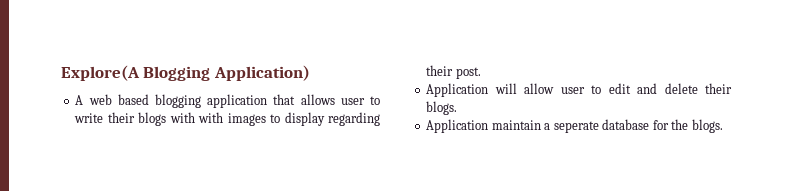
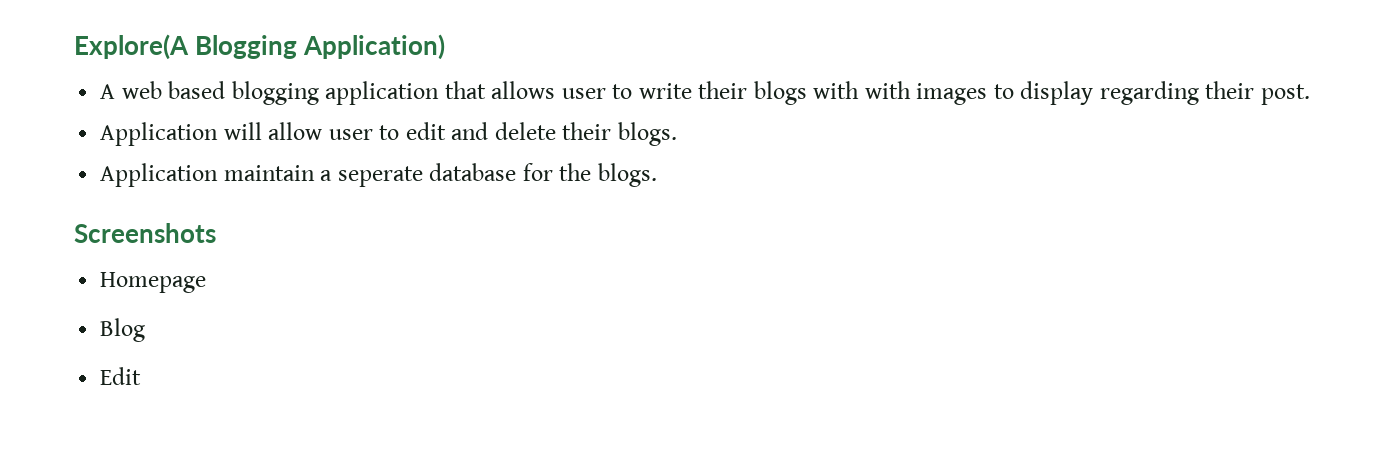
(723, 126) none -> [74,223,216,243] [100,272,207,293] [100,318,146,342] [100,367,142,385] // Screenshots // Homepage // Blog // Edit

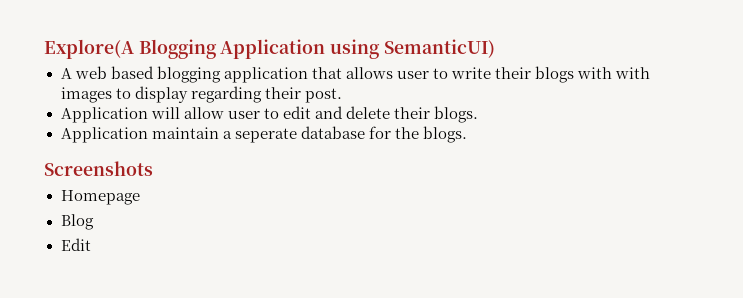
[303,34,446,60] Application) -> [220,39,495,59] Application using SemanticUI)

